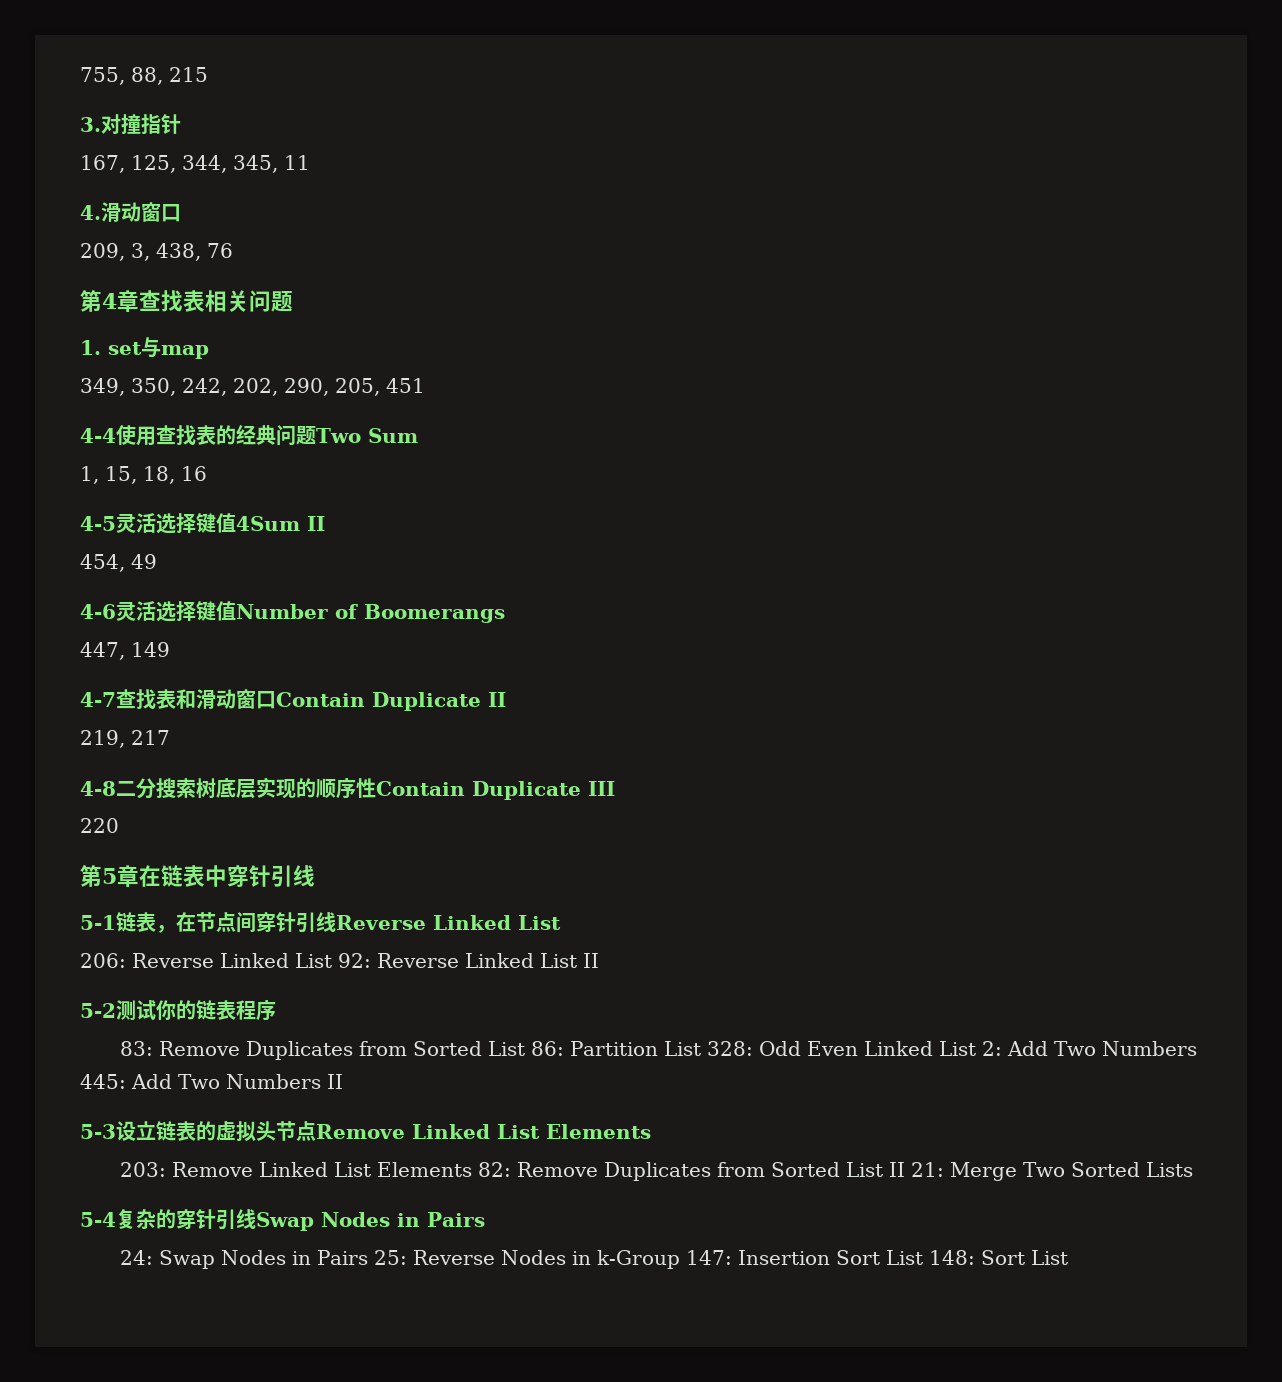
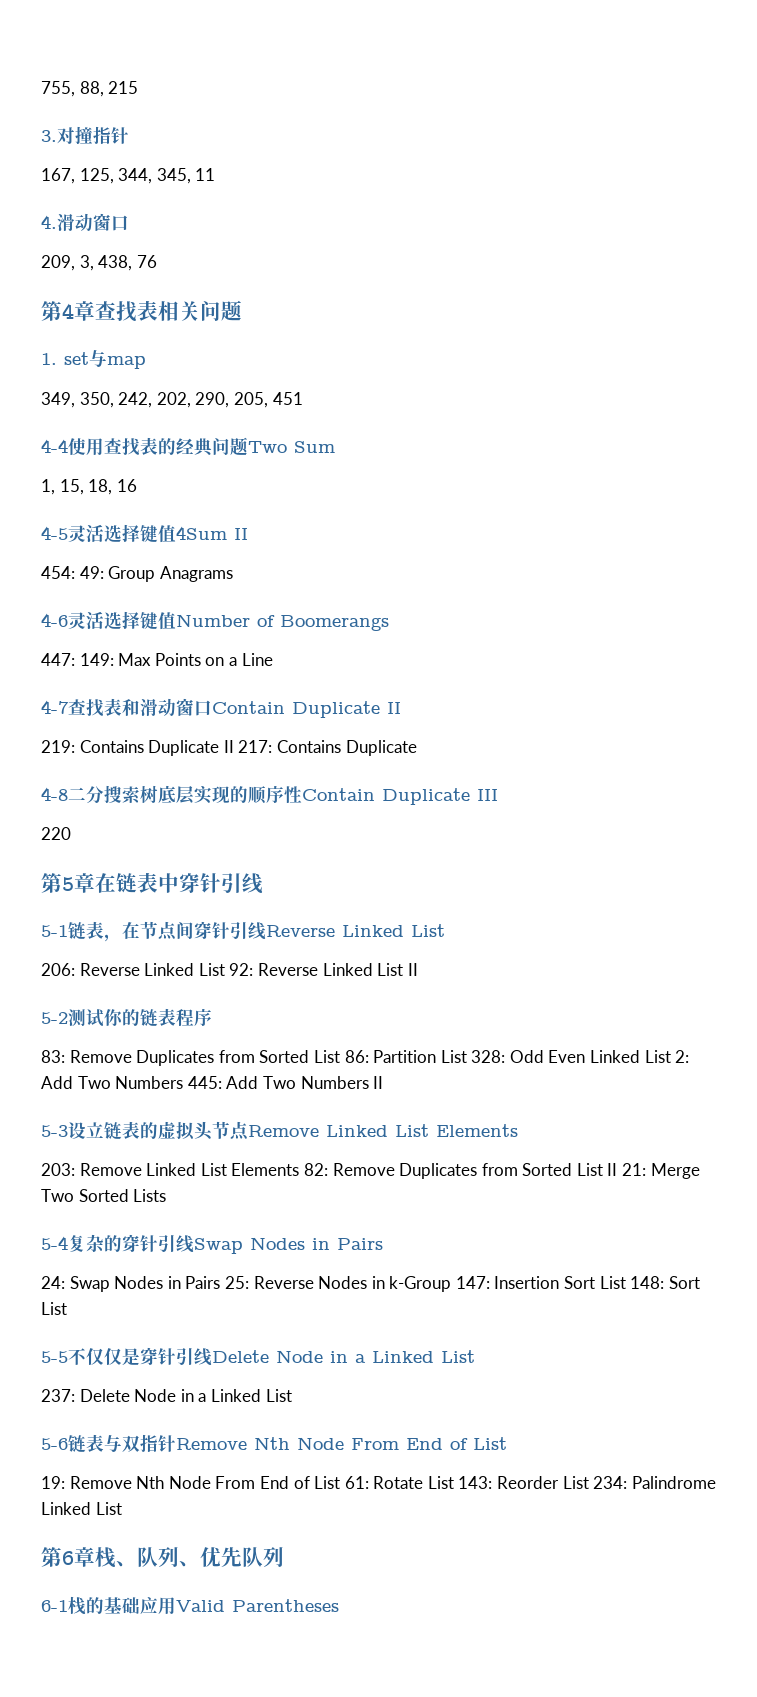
[80,554,157,572] 454, 49 -> [41,566,233,582] 454: 49: Group Anagrams
[80,642,170,660] 447, 149 -> [41,653,273,666] 447: 149: Max Points on a Line
[80,730,170,748] 219, 217 -> [41,740,417,756] 219: Contains Duplicate II 217: Contains Duplicate
(1069, 1257) none -> [41,1347,475,1366] [41,1389,292,1402] [41,1434,507,1452] [41,1476,716,1489] [41,1502,122,1515] [41,1547,284,1568] [41,1596,339,1615] // 5-5不仅仅是穿针引线Delete Node in a Linked List // 237: Delete Node in a Linked List // 5-6链表与双指针Remove Nth Node From End of List // 19: Remove Nth Node From End of List 61: Rotate List 143: Reorder List 234: Palindrome Linked List // 第6章栈、队列、优先队列 // 6-1栈的基础应用Valid Parentheses

